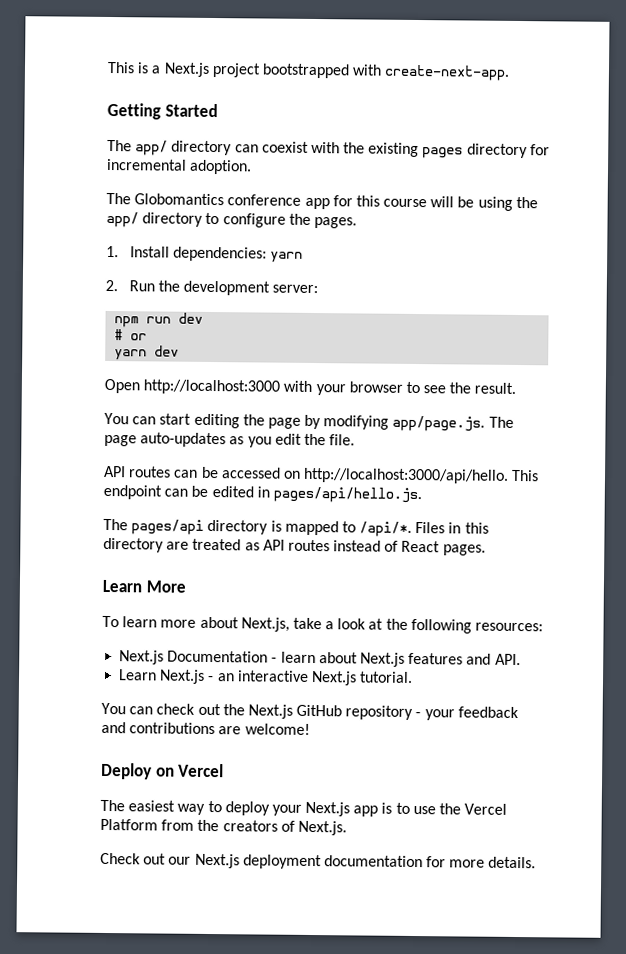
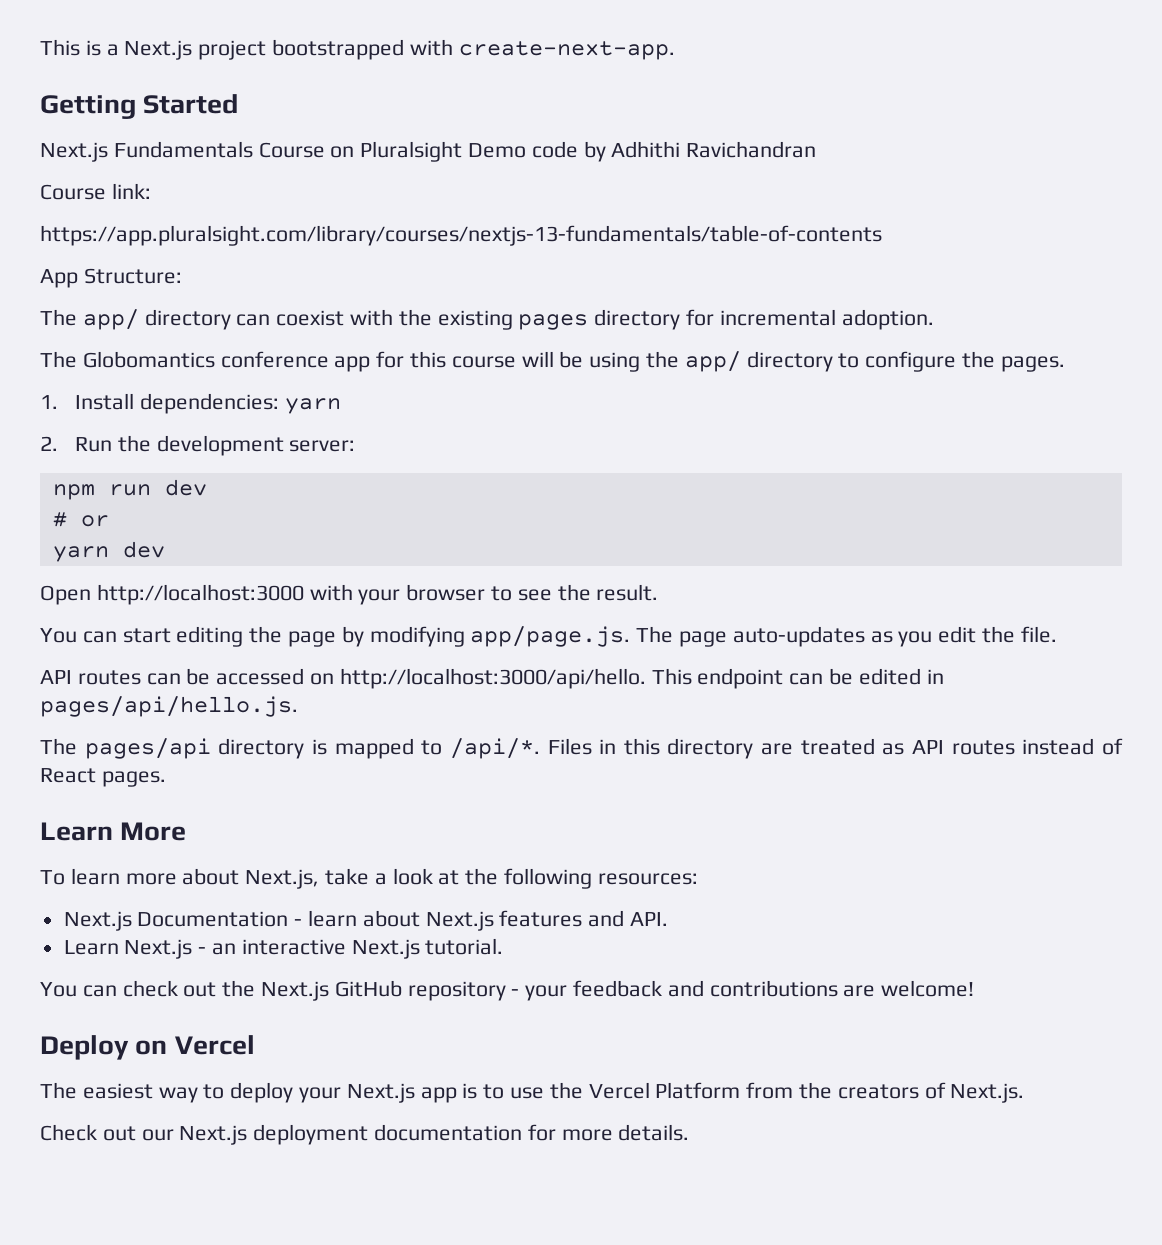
(218, 110) none -> [40,141,817,162] [40,183,151,200] [40,225,882,246] [40,268,182,288] // Next.js Fundamentals Course on Pluralsight Demo code by Adhithi Ravichandran // Course link: // https://app.pluralsight.com/library/courses/nextjs-13-fundamentals/table-of-contents // App Structure:

